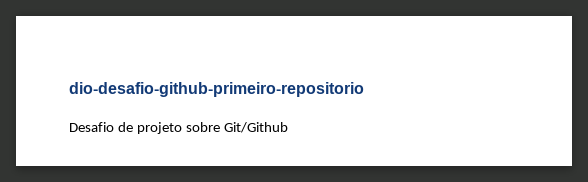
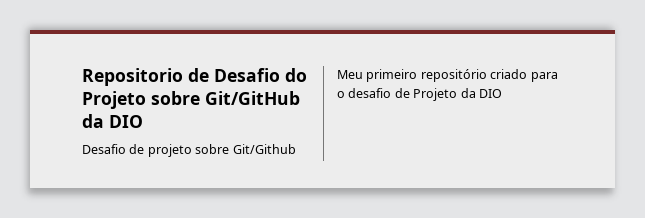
[69,82,364,97] dio-desafio-github-primeiro-repositorio -> [82,68,307,86] [82,91,300,109] [82,114,143,128] Repositorio de Desafio do Projeto sobre Git/GitHub da DIO
(288, 127) none -> [337,69,558,82] [337,88,502,101] Meu primeiro repositório criado para o desafio de Projeto da DIO

